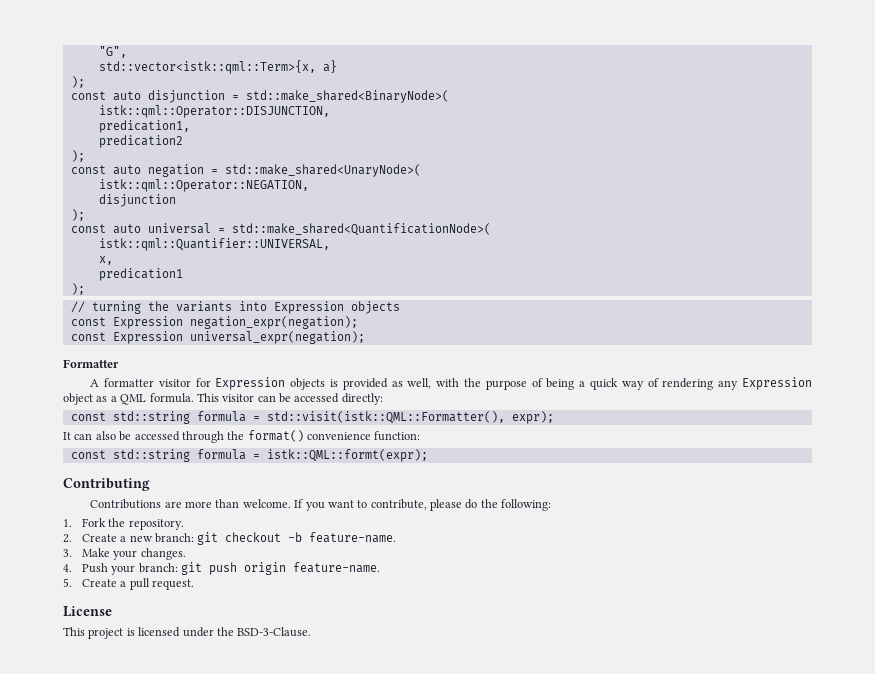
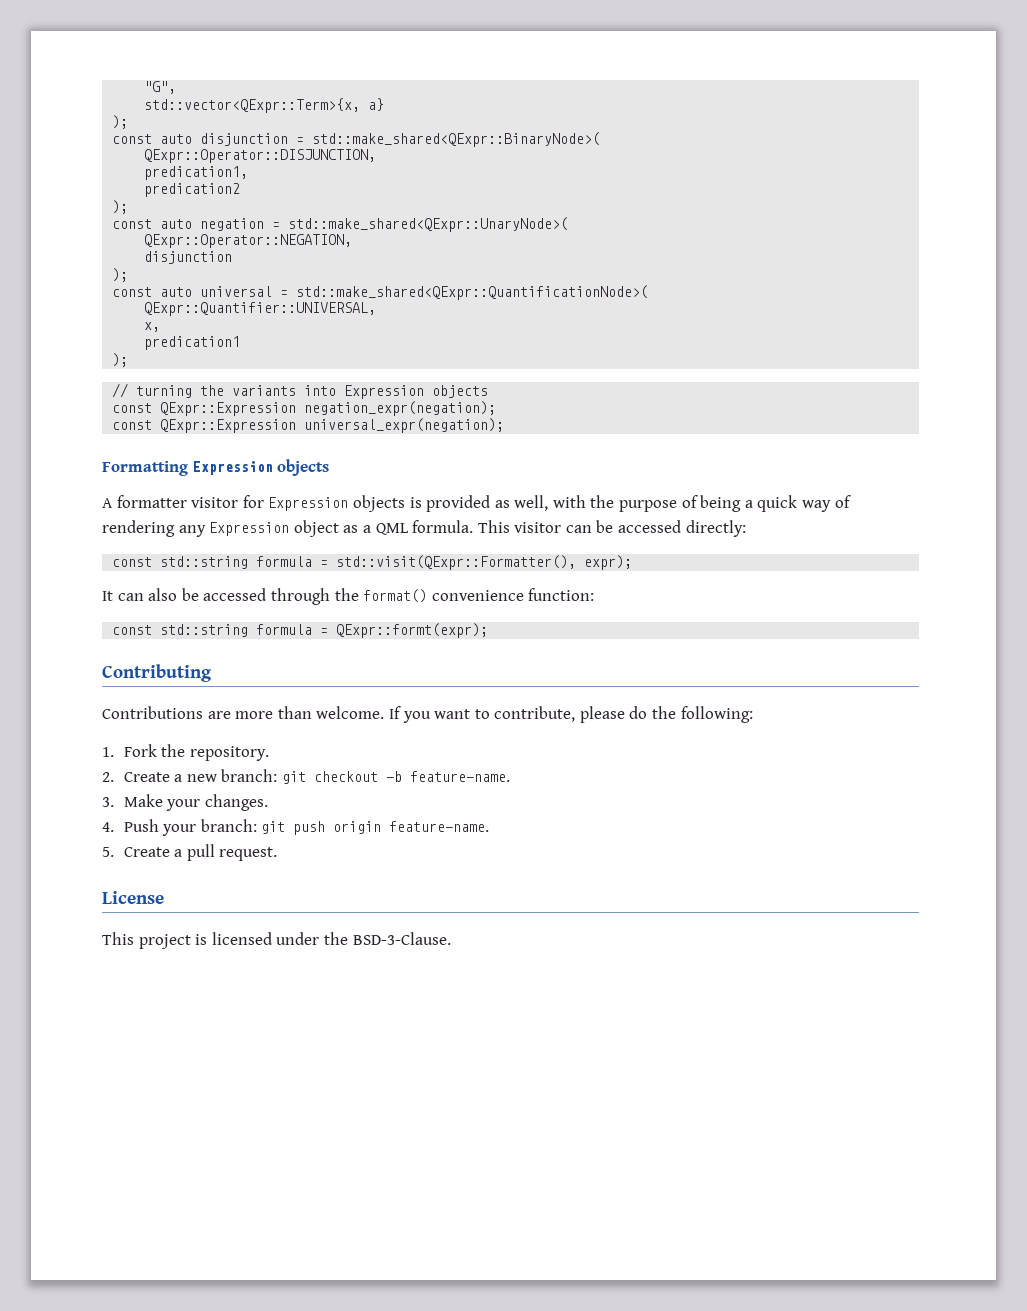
[98,60,316,74] std::vector<istk::qml::Term>{x, -> [144,98,361,113] std::vector<QExpr::Term>{x,
[245,90,449,103] [98,105,330,118] std::make_shared<BinaryNode>( // istk::qml::Operator::DISJUNCTION, -> [312,132,601,147] [144,149,377,163] std::make_shared<QExpr::BinaryNode>( // QExpr::Operator::DISJUNCTION,
[224,164,421,177] [98,179,309,192] std::make_shared<UnaryNode>( // istk::qml::Operator::NEGATION, -> [288,217,569,232] [144,234,353,248] std::make_shared<QExpr::UnaryNode>( // QExpr::Operator::NEGATION,
[231,223,491,236] [98,238,330,251] std::make_shared<QuantificationNode>( // istk::qml::Quantifier::UNIVERSAL, -> [296,285,649,300] [144,302,377,316] std::make_shared<QExpr::QuantificationNode>( // QExpr::Quantifier::UNIVERSAL,
[112,316,183,329] Expression -> [160,402,297,416] QExpr::Expression
[112,331,183,344] Expression -> [160,419,297,433] QExpr::Expression
[63,359,119,368] Formatter -> [102,459,330,476] Formatting Expression objects
[266,411,505,424] std::visit(istk::QML::Formatter(), -> [336,555,577,570] std::visit(QExpr::Formatter(),
[266,449,428,462] istk::QML::formt(expr); -> [336,623,489,638] QExpr::formt(expr);

